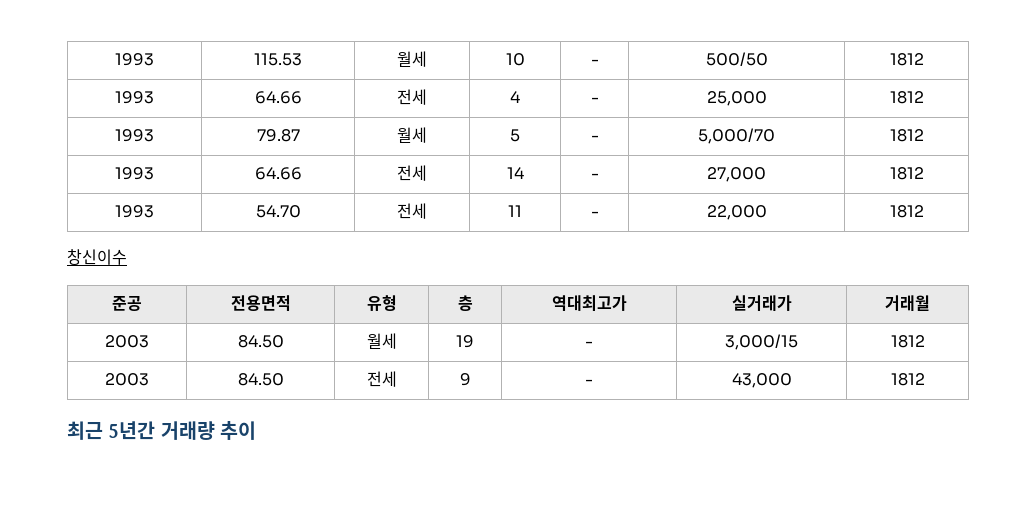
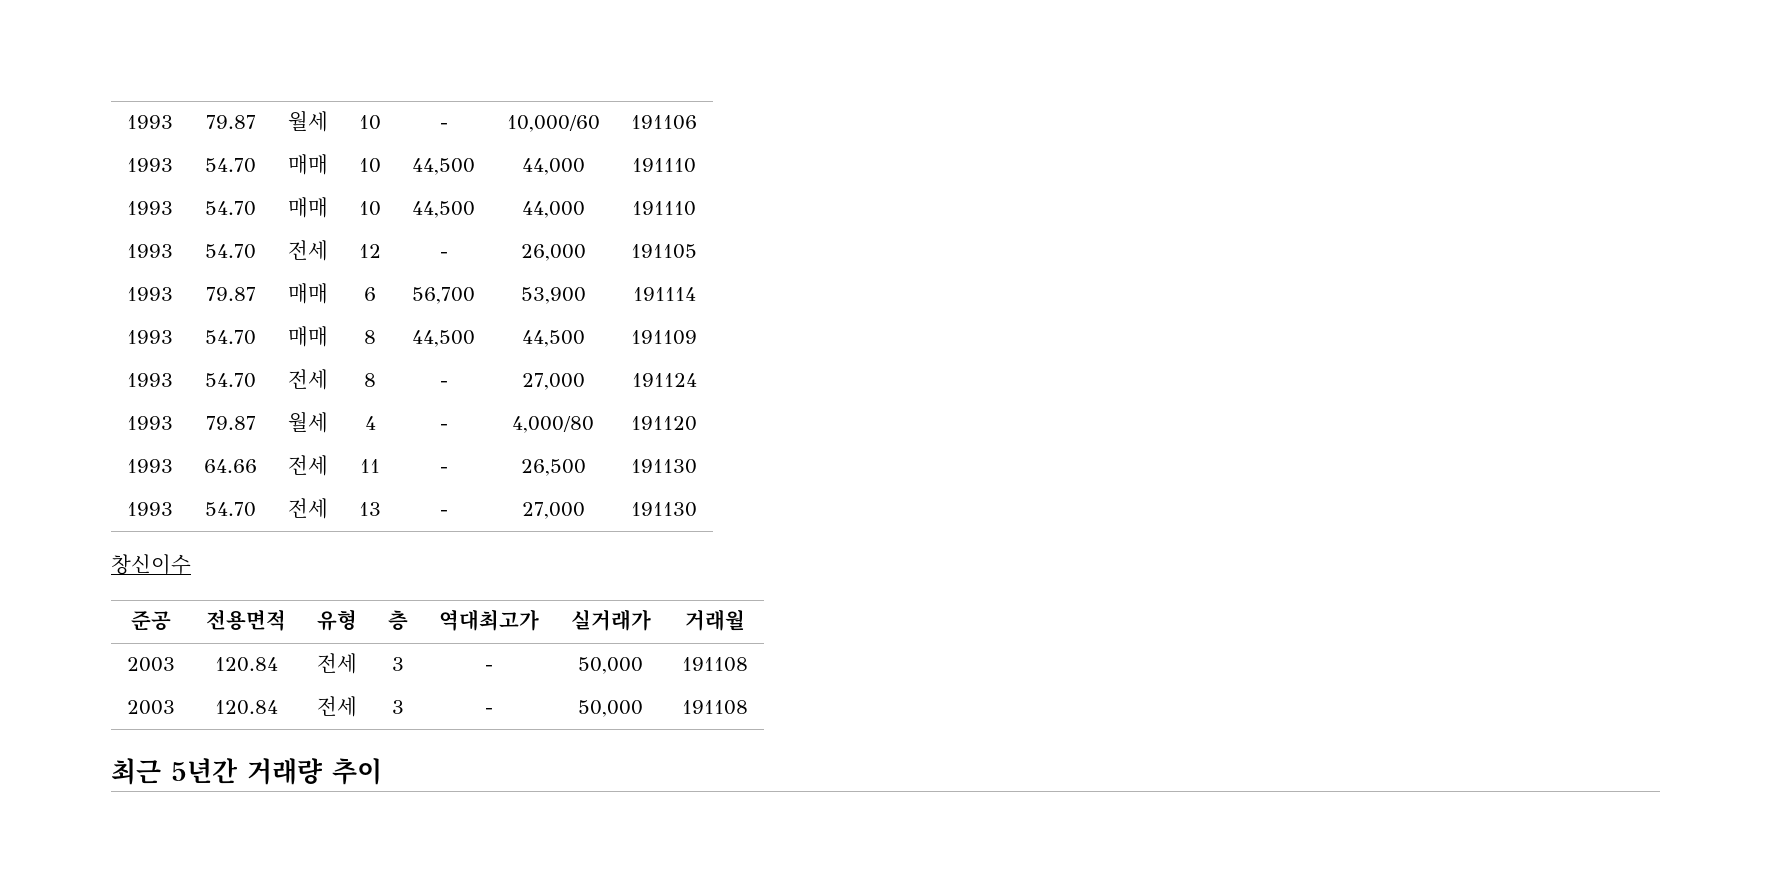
[115,53,154,66] [254,53,302,66] 1993 | 115.53 -> [127,115,173,129] [205,115,256,129] 1993 | 79.87
[705,52,768,66] [889,53,924,66] [115,91,154,104] [254,91,302,104] [396,89,427,105] [509,91,520,103] [590,97,599,103] [706,91,767,106] [889,91,924,104] [115,129,154,142] [256,129,300,142] [396,127,427,143] [509,129,520,142] [590,135,599,141] [698,128,775,144] [889,129,924,142] [115,167,154,180] [254,167,302,180] [396,165,427,181] [506,167,524,179] [590,173,599,179] [707,167,766,182] [889,167,924,180] [115,205,154,218] [255,205,301,218] [396,203,427,219] [507,205,522,217] [590,211,599,217] [706,205,767,220] [889,205,924,218] 500/50 | 1812 // 1993 | 64.66 | 전세 | 4 | - | 25,000 | 1812 // 1993 | 79.87 | 월세 | 5 | - | 5,000/70 | 1812 // 1993 | 64.66 | 전세 | 14 | - | 27,000 | 1812 // 1993 | 54.70 | 전세 | 11 | - | 22,000 | 1812 -> [506,115,600,132] [631,115,697,130] [127,158,173,172] [205,158,256,173] [288,154,328,175] [359,158,381,173] [412,158,475,175] [521,158,585,175] [632,158,696,173] [127,201,173,215] [205,201,256,216] [288,197,328,218] [359,201,381,216] [412,201,475,218] [521,201,585,218] [632,201,696,216] [127,244,173,258] [205,244,256,259] [288,240,328,261] [359,244,381,258] [439,252,448,258] [520,244,586,261] [631,244,697,259] [127,287,173,301] [205,287,256,301] [288,283,328,304] [364,287,376,301] [412,287,475,304] [520,287,586,304] [632,287,696,301] [127,330,173,344] [205,330,256,345] [288,326,328,347] [364,330,376,344] [412,330,475,347] [521,330,585,347] [631,330,697,345] [127,373,173,387] [205,373,256,388] [288,369,328,390] [364,373,376,387] [439,381,448,387] [521,373,585,390] [631,373,697,387] [127,416,173,430] [205,416,256,430] [288,411,328,433] [364,416,376,430] [439,424,448,430] [512,416,594,433] [631,416,697,431] [127,459,173,473] [204,459,257,473] [288,455,328,476] [360,459,380,473] [439,467,448,473] [520,459,586,476] [631,459,697,474] [127,502,173,516] [205,502,256,517] [288,498,328,519] [359,502,381,516] [439,510,448,516] [521,502,585,519] [631,502,697,517] 10,000/60 | 191106 // 1993 | 54.70 | 매매 | 10 | 44,500 | 44,000 | 191110 // 1993 | 54.70 | 매매 | 10 | 44,500 | 44,000 | 191110 // 1993 | 54.70 | 전세 | 12 | - | 26,000 | 191105 // 1993 | 79.87 | 매매 | 6 | 56,700 | 53,900 | 191114 // 1993 | 54.70 | 매매 | 8 | 44,500 | 44,500 | 191109 // 1993 | 54.70 | 전세 | 8 | - | 27,000 | 191124 // 1993 | 79.87 | 월세 | 4 | - | 4,000/80 | 191120 // 1993 | 64.66 | 전세 | 11 | - | 26,500 | 191130 // 1993 | 54.70 | 전세 | 13 | - | 27,000 | 191130
[237,335,284,348] [366,333,397,349] [456,335,474,348] [585,341,593,347] [725,334,798,350] [890,335,925,348] [105,373,149,386] [237,373,284,386] [366,371,397,387] [459,373,471,386] [585,379,593,385] [731,373,792,388] [890,373,925,386] 84.50 | 월세 | 19 | - | 3,000/15 | 1812 // 2003 | 84.50 | 전세 | 9 | - | 43,000 | 1812 -> [214,657,278,672] [317,653,357,674] [392,657,404,671] [485,665,493,671] [578,657,643,674] [682,657,748,672] [127,700,175,715] [214,700,278,715] [317,696,357,717] [392,700,404,714] [485,708,493,714] [578,700,643,717] [682,700,748,715] 120.84 | 전세 | 3 | - | 50,000 | 191108 // 2003 | 120.84 | 전세 | 3 | - | 50,000 | 191108

